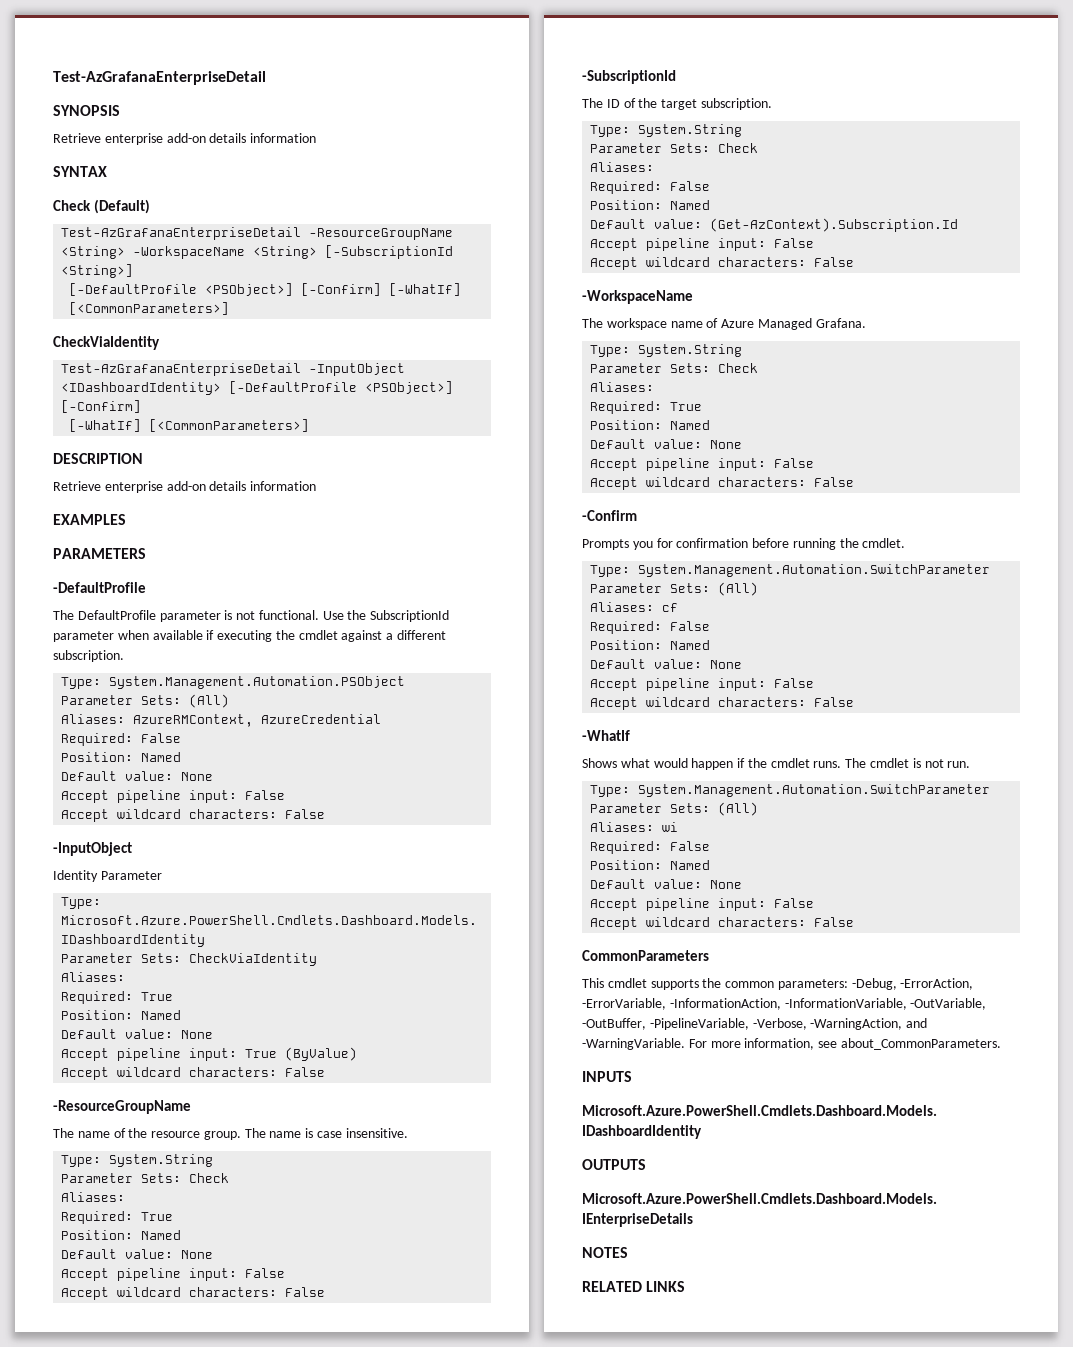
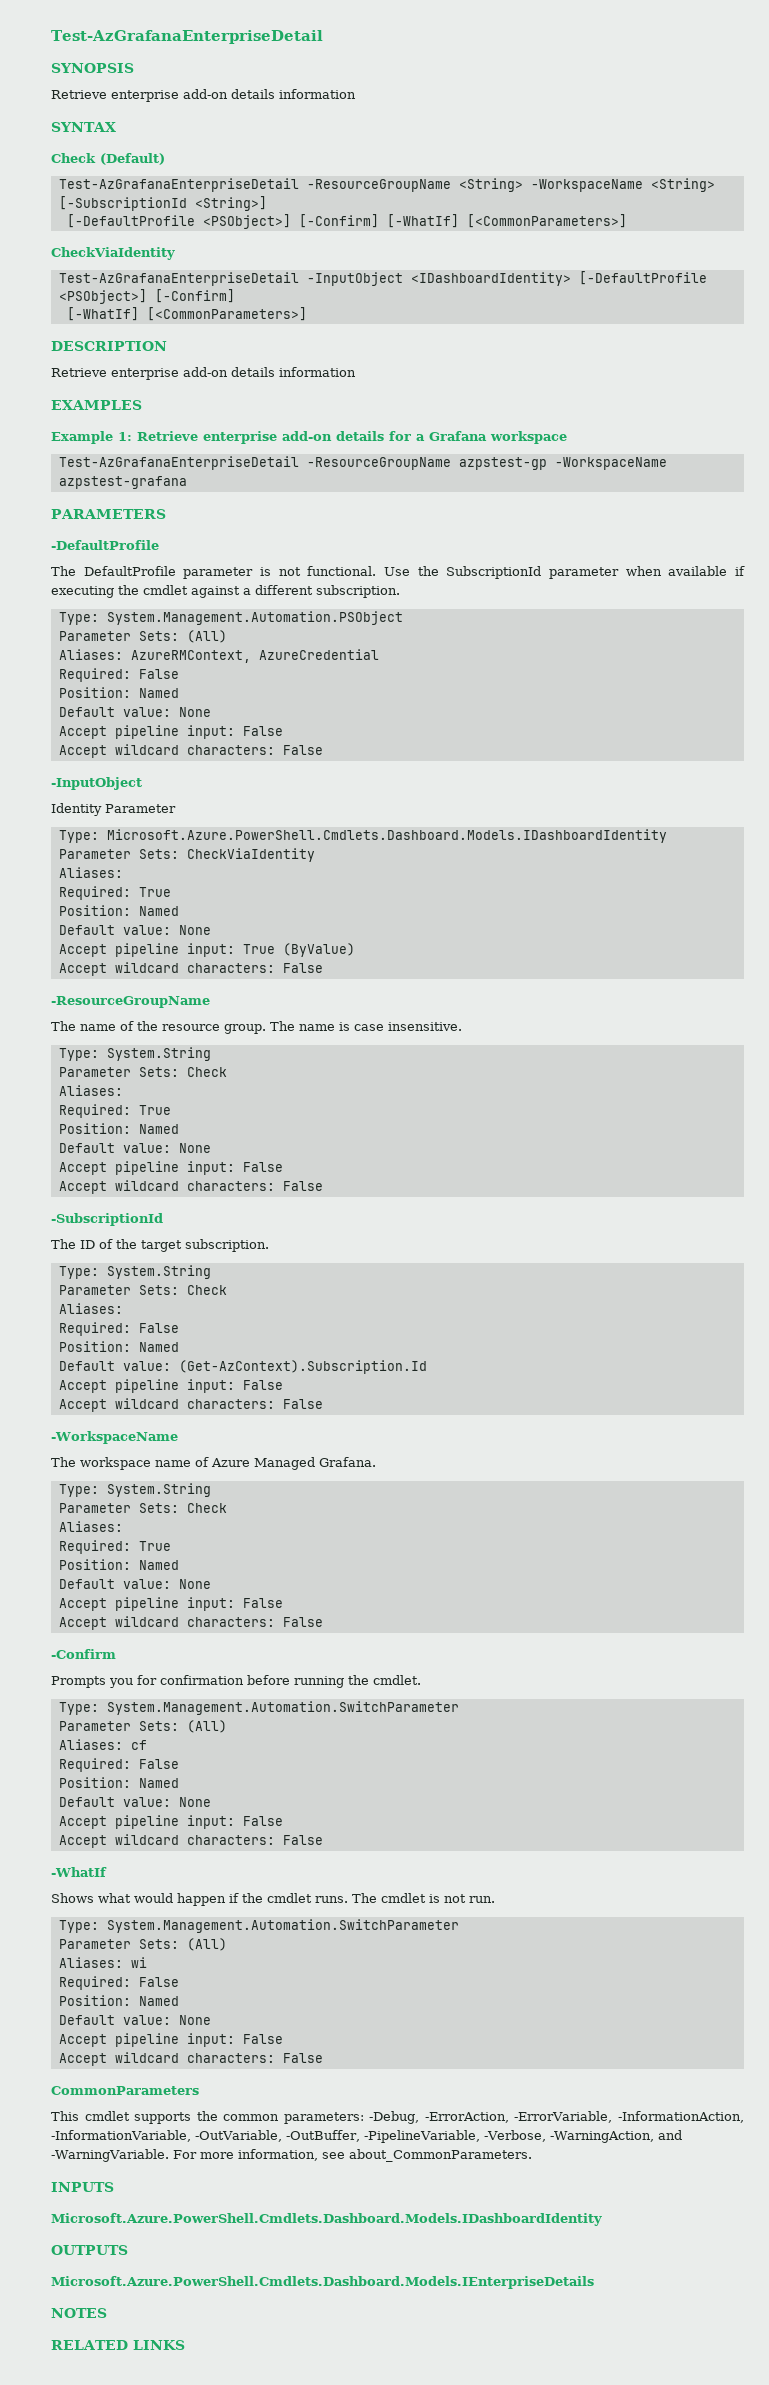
(126, 519) none -> [51,431,567,444] [58,456,667,470] [58,476,187,489] // Example 1: Retrieve enterprise add-on details for a Grafana workspace // Test-AzGrafanaEnterpriseDetail -ResourceGroupName azpstest-gp -WorkspaceName azpstest-grafana

